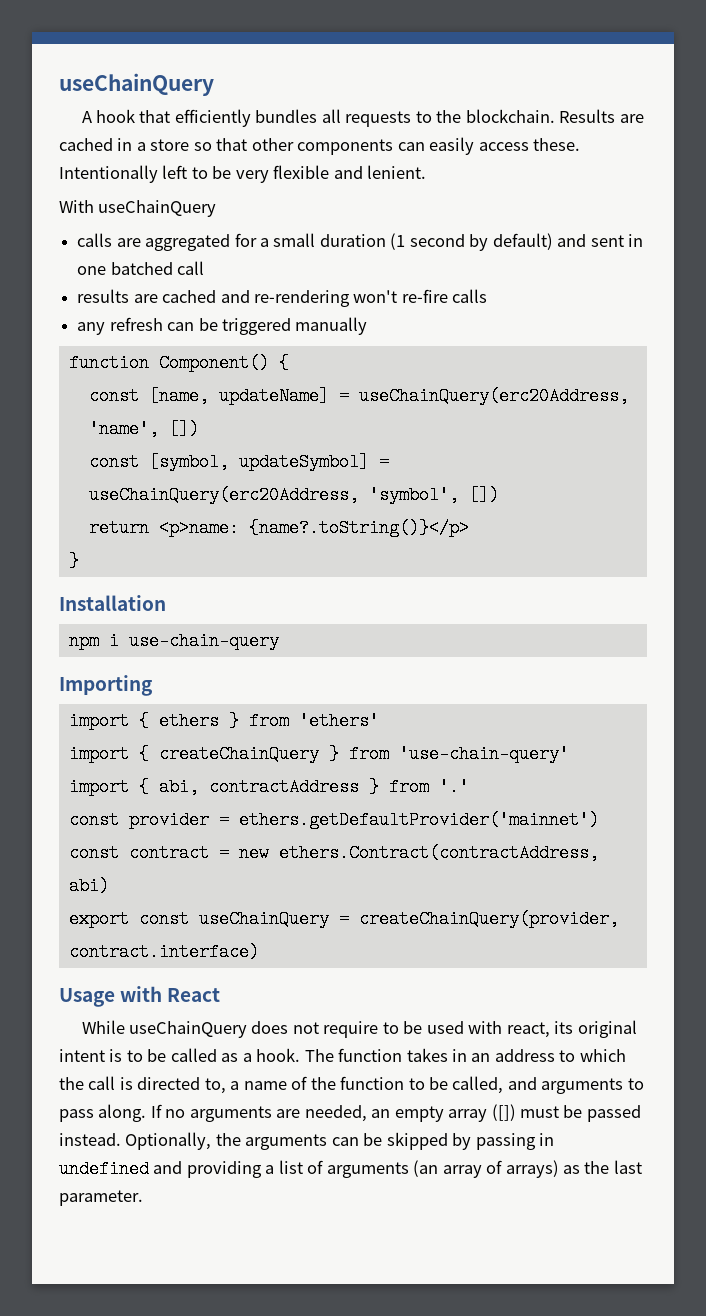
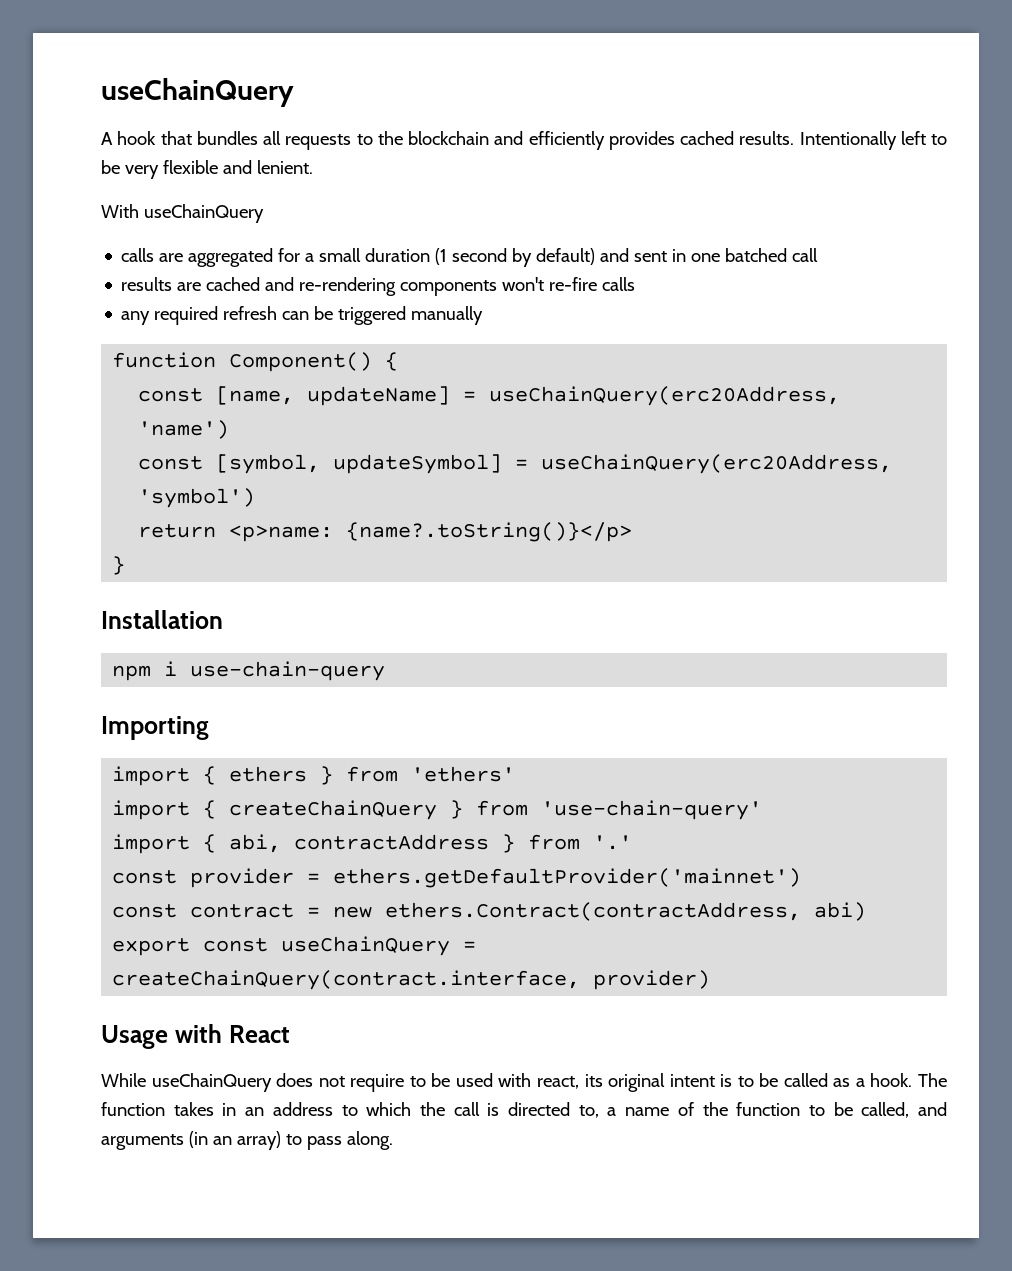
[174,109,251,127] efficiently -> (192, 138) none
[465,109,644,123] [59,137,581,155] blockchain. Results are cached in a store so that other components can easily access these. -> [408,131,795,150] blockchain and efficiently provides cached results.
(350, 298) none -> [400,280,498,296] components
(106, 328) none -> [154,306,219,325] required
[88,420,199,438] 'name', []) -> [138,420,230,439] 'name')
[368,486,499,504] 'symbol', []) -> [138,488,256,508] 'symbol')
[358,910,619,928] [68,943,259,961] createChainQuery(provider, contract.interface) -> [112,970,711,990] createChainQuery(contract.interface, provider)
[627,1078,644,1090] [59,1104,641,1122] [59,1132,555,1150] [59,1160,642,1178] [59,1190,143,1206] to pass along. If no arguments are needed, an empty array ([]) must be passed instead. Optionally, the arguments can be skipped by passing in undefined and providing a list of arguments (an array of arrays) as the last parameter. -> [188,1131,393,1150] (in an array) to pass along.

